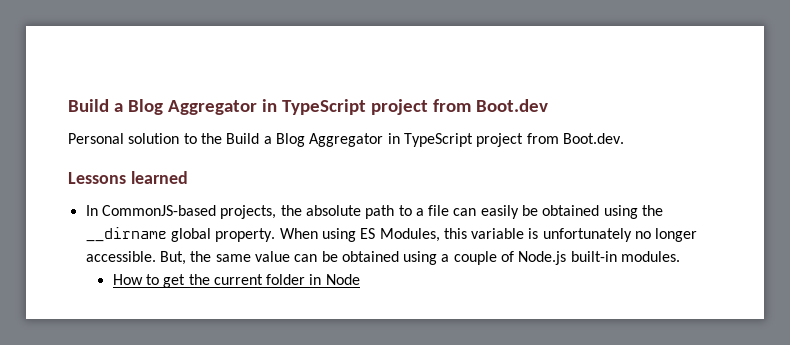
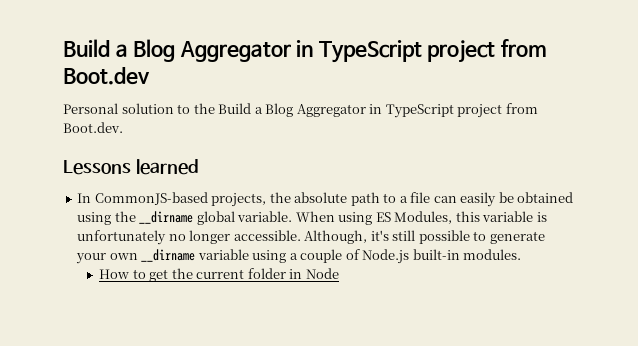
[215,228,276,242] property. -> [237,211,293,222] variable.
[159,251,399,265] But, the same value can be obtained -> [304,230,545,244] [76,249,249,264] Although, it's still possible to generate your own __dirname variable

